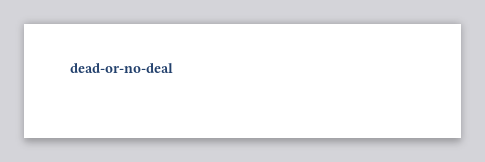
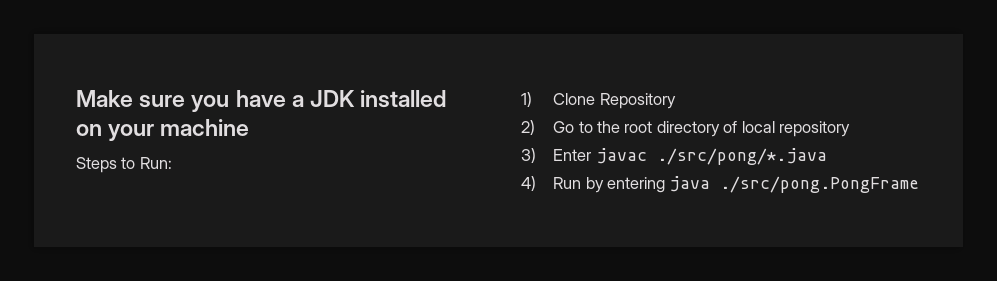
[70,63,173,73] dead-or-no-deal -> [76,90,448,112] [76,119,250,141] [76,157,172,173] [521,92,676,109] [521,120,851,137] [521,148,827,165] [521,176,920,193] Make sure you have a JDK installed on your machine // Steps to Run: // 1) Clone Repository // 2) Go to the root directory of local repository // 3) Enter javac ./src/pong/*.java // 4) Run by entering java ./src/pong.PongFrame

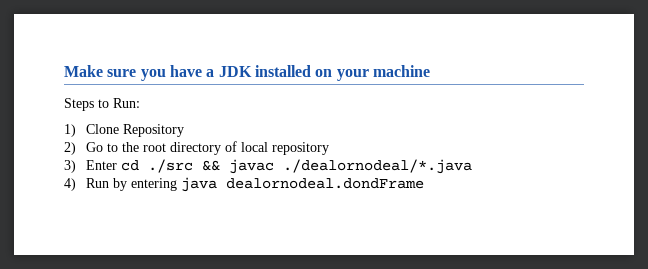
[595,148,827,165] javac ./src/pong/*.java -> [121,159,473,174] cd ./src && javac ./dealornodeal/*.java
[720,176,920,193] ./src/pong.PongFrame -> [226,178,425,189] dealornodeal.dondFrame

